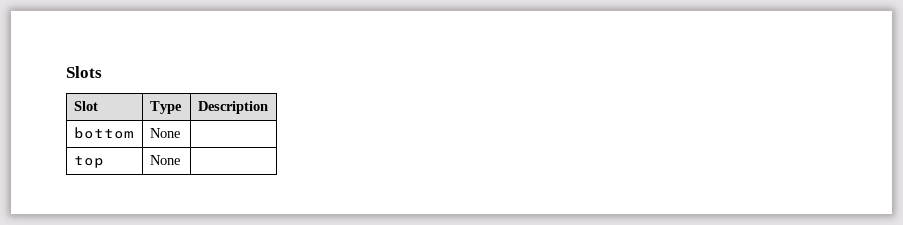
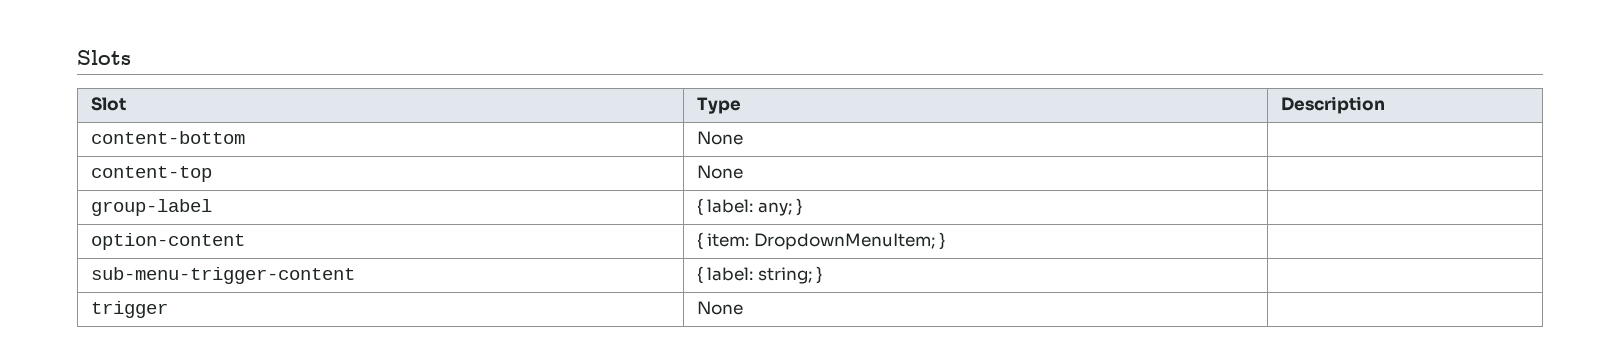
[73,127,134,139] [149,128,180,138] [73,156,104,168] [149,155,180,165] bottom | None | // top | None | -> [90,131,245,144] [696,131,743,145] [90,166,212,182] [696,165,743,179] [90,199,212,216] [696,198,803,216] [90,233,245,250] [696,232,946,250] [90,267,355,284] [696,266,823,284] [90,301,168,318] [696,301,743,315] content-bottom | None | // content-top | None | // group-label | { label: any; } | // option-content | { item: DropdownMenuItem; } | // sub-menu-trigger-content | { label: string; } | // trigger | None |

